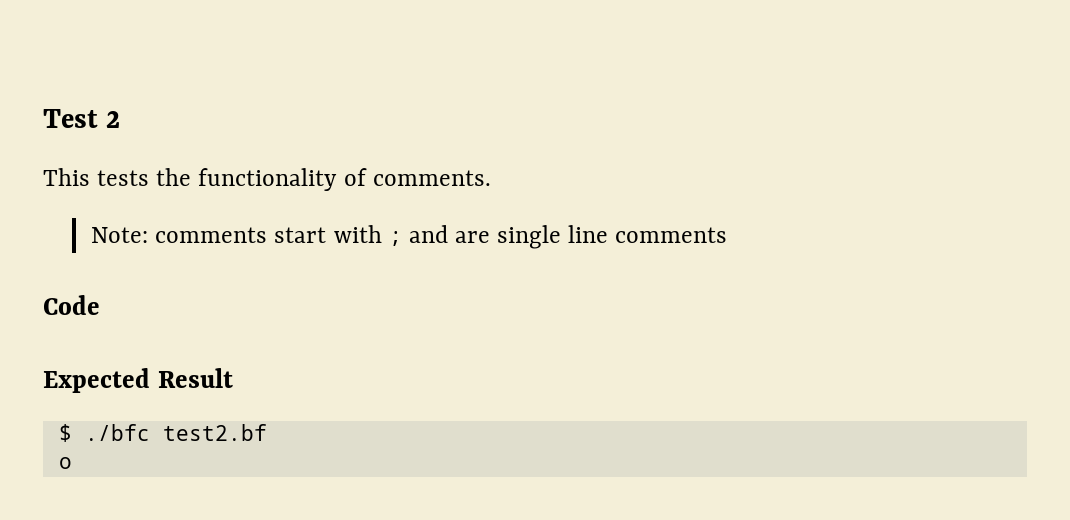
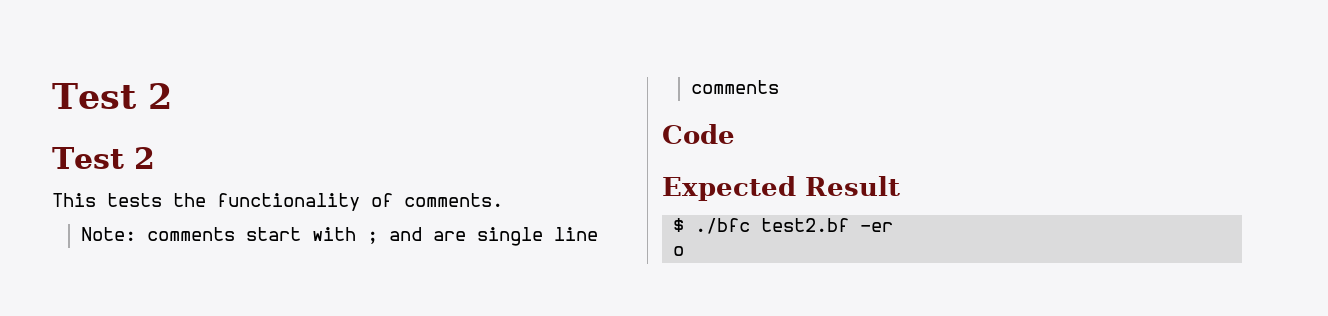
[43,109,121,128] Test 2 -> [52,83,172,109] [52,147,155,169] Test 2 // Test 2
(267, 432) none -> [860,222,894,232] -er

